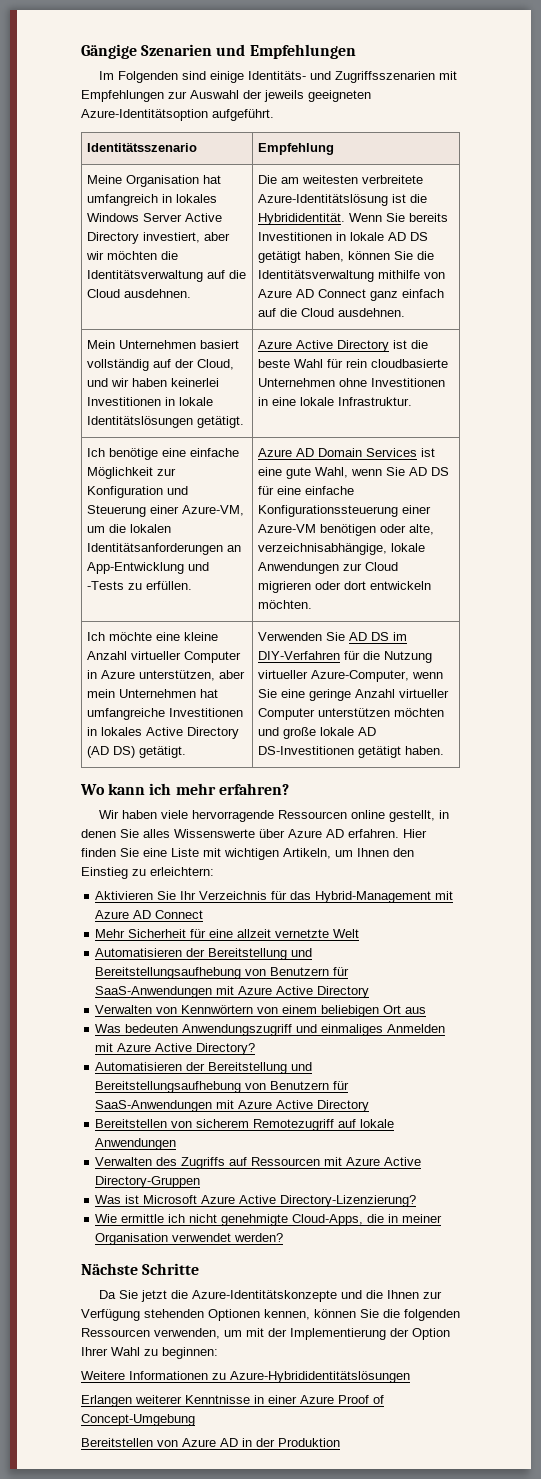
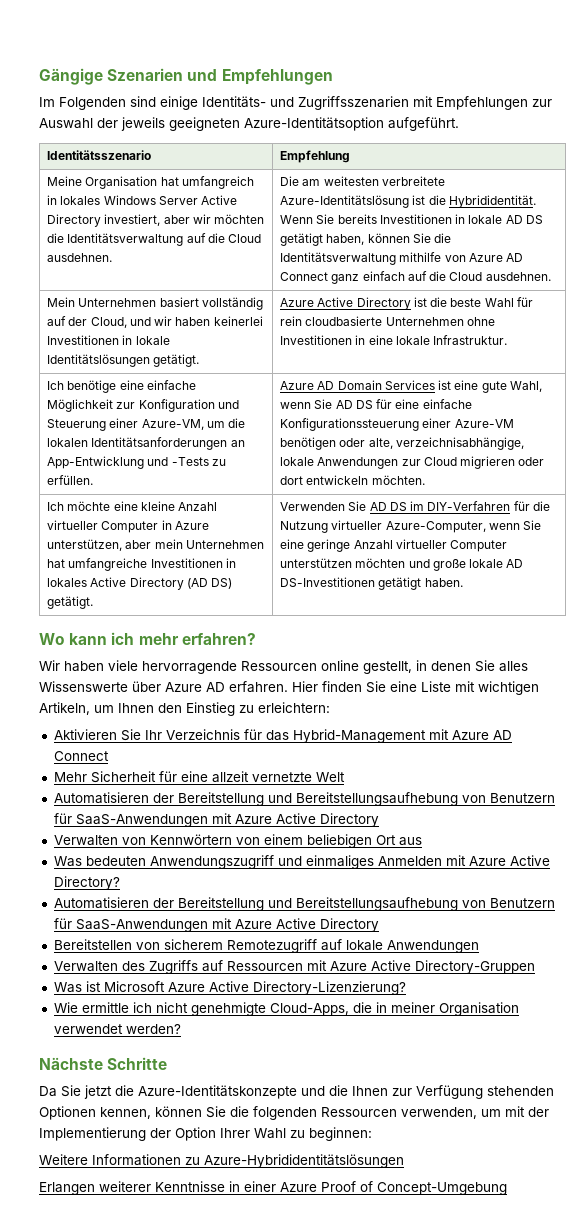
[81,1438,340,1447] // Bereitstellen von Azure AD in der Produktion -> (507, 1188) none

